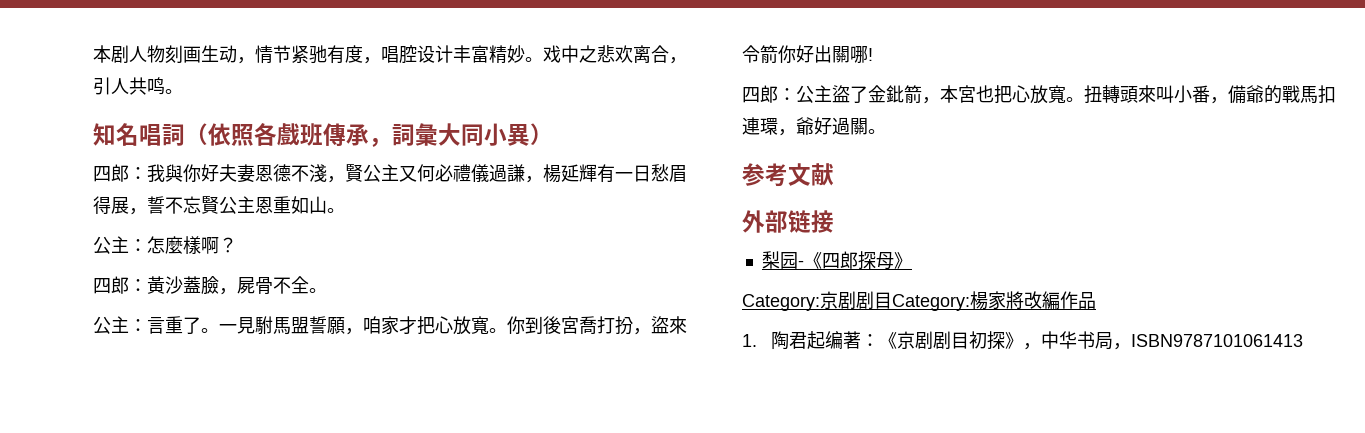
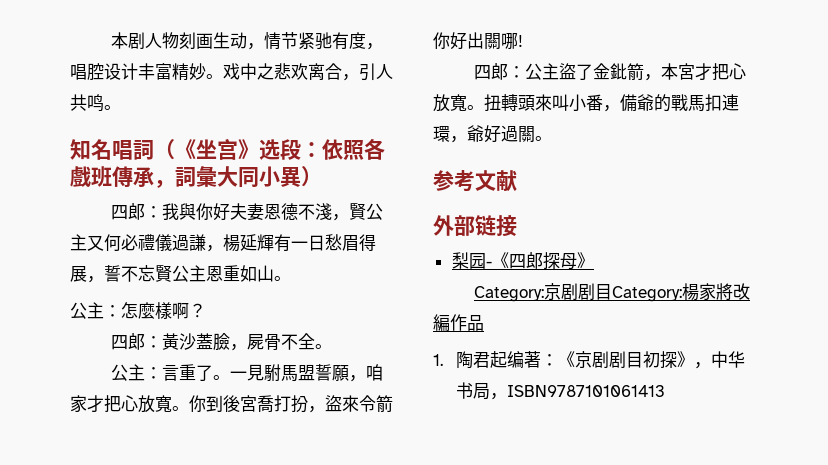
(208, 134) none -> [175,138,322,160] 《坐宫》选段：
[976,85,994,103] 也 -> [695,63,713,80] 才

